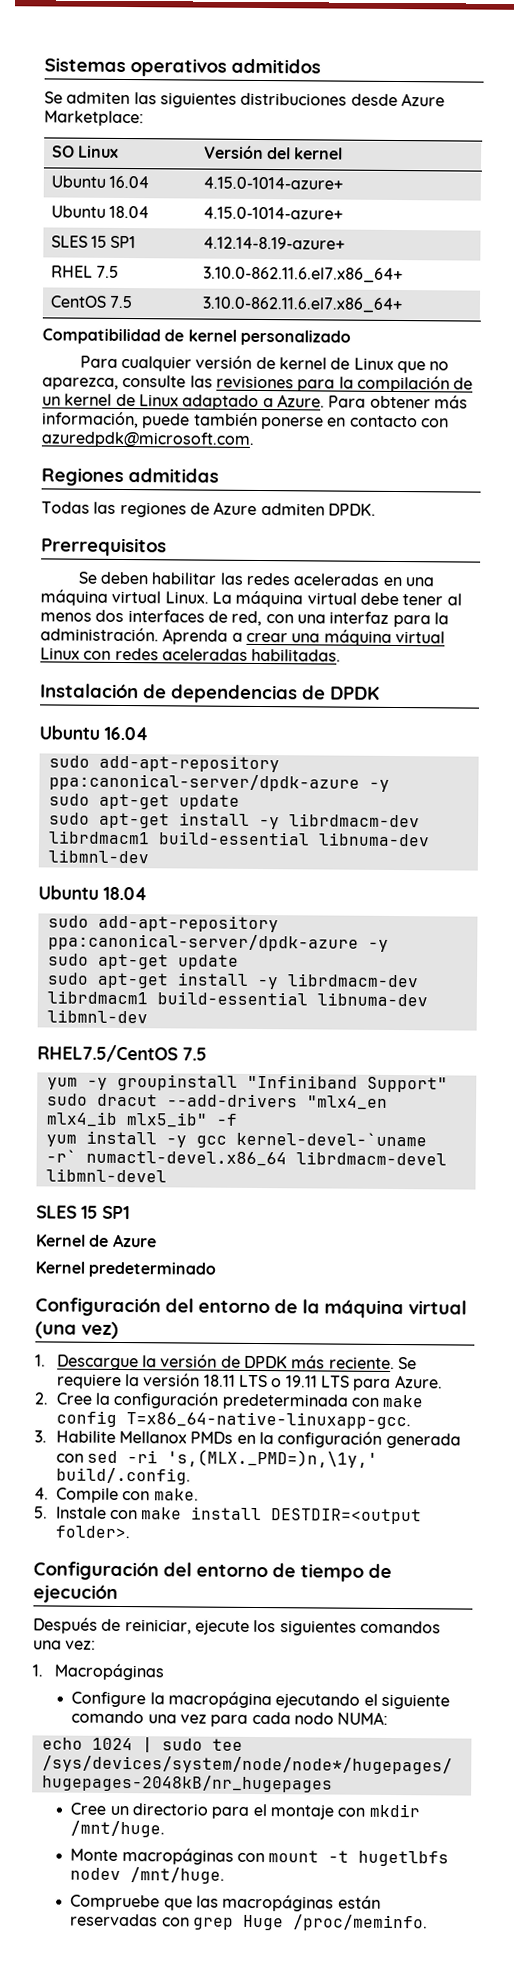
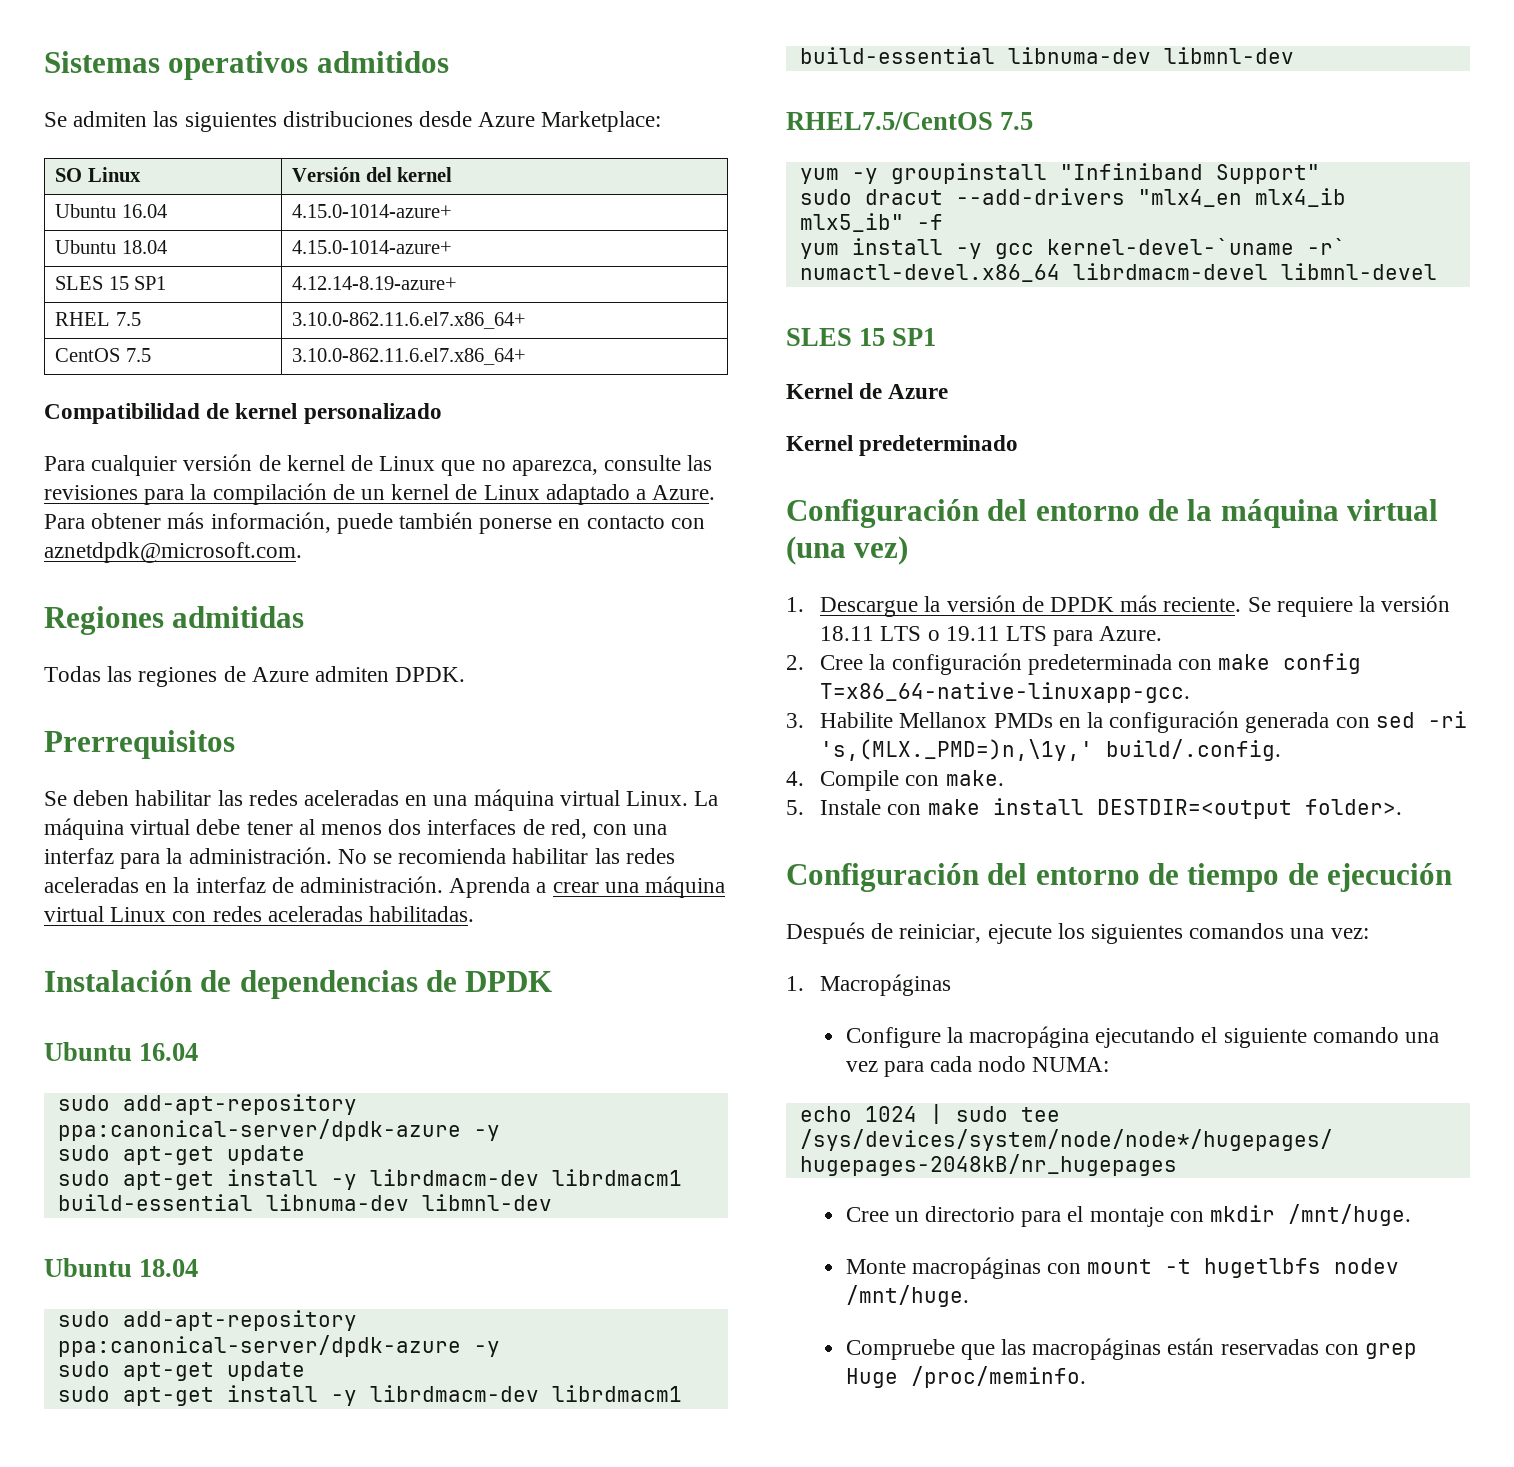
[41,431,255,448] azuredpdk@microsoft.com. -> [44,542,302,563] aznetdpdk@microsoft.com.
(159, 634) none -> [337,848,675,864] [44,876,444,893] No se recomienda habilitar las redes aceleradas en la interfaz de administración.

